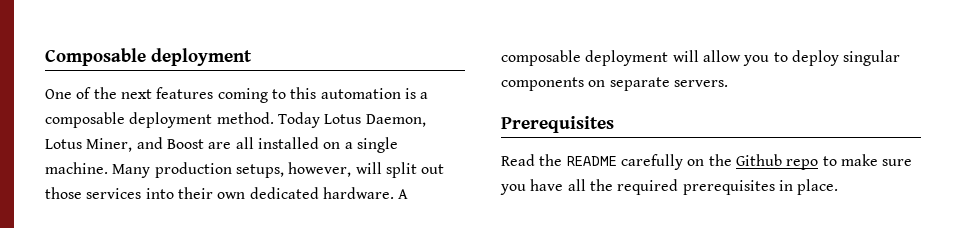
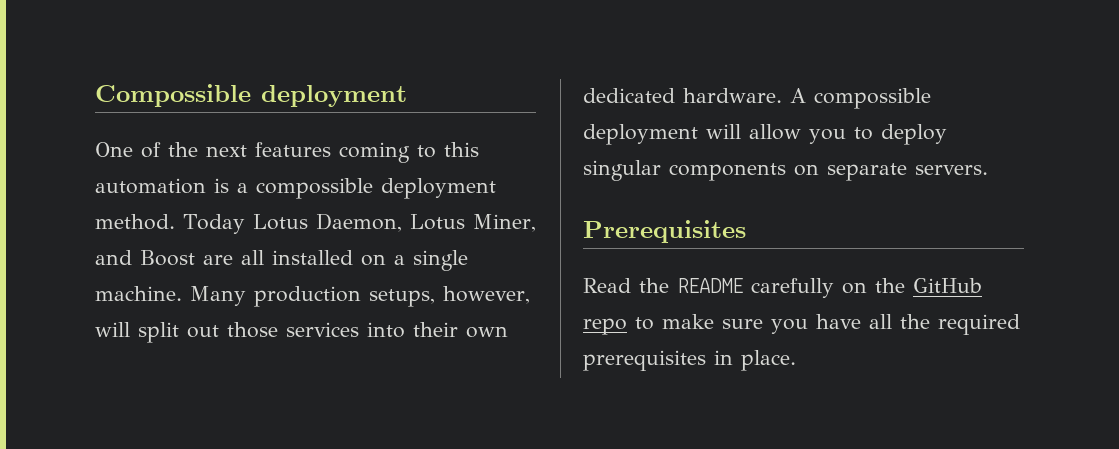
[45,48,146,66] Composable -> [95,84,251,107] Compossible
[45,112,125,128] composable -> [256,178,373,199] compossible
[501,50,581,66] composable -> [814,88,931,109] compossible
[735,154,782,166] Github -> [913,278,982,293] GitHub

